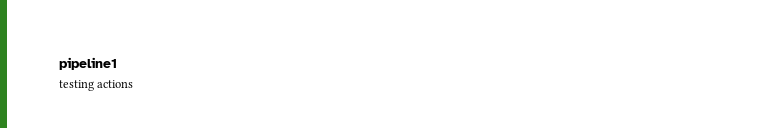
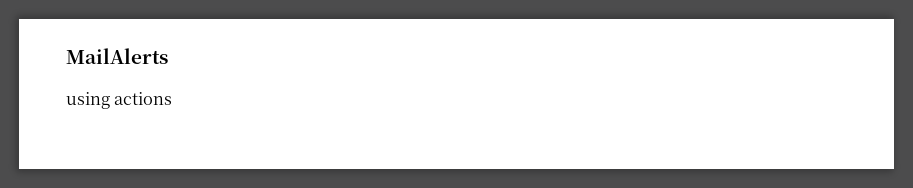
[59,57,117,70] [59,80,94,91] pipeline1 // testing -> [66,48,168,64] [66,92,110,109] MailAlerts // using

